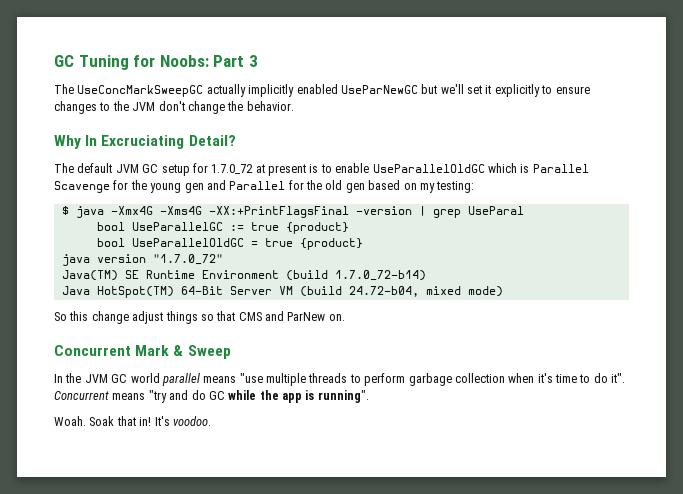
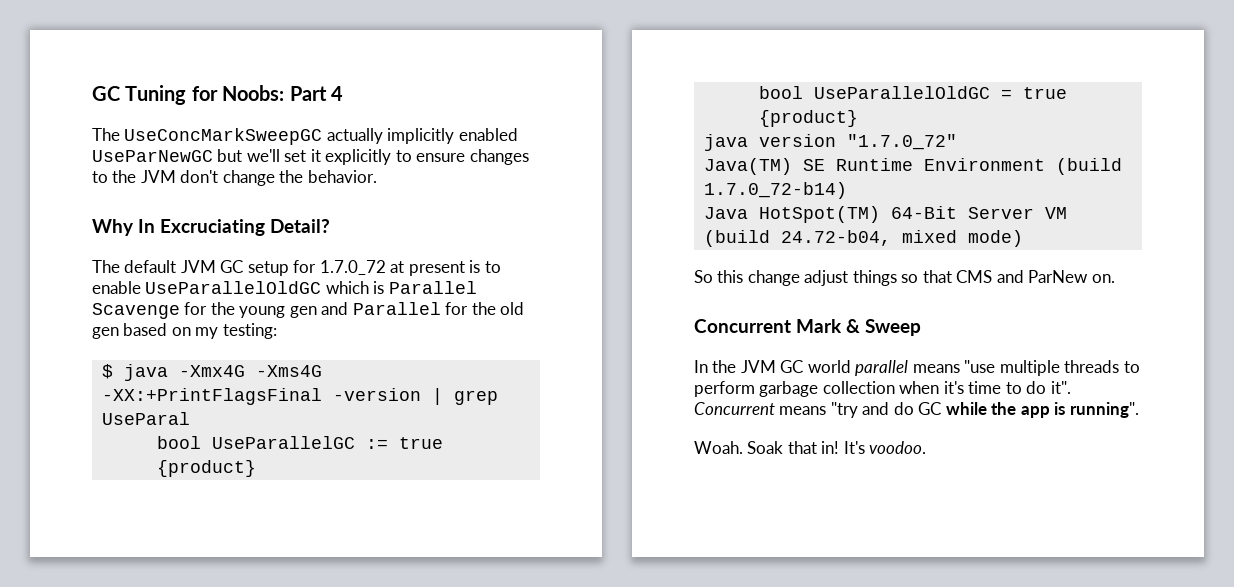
[248,55,258,67] 3 -> [331,86,343,101] 4

